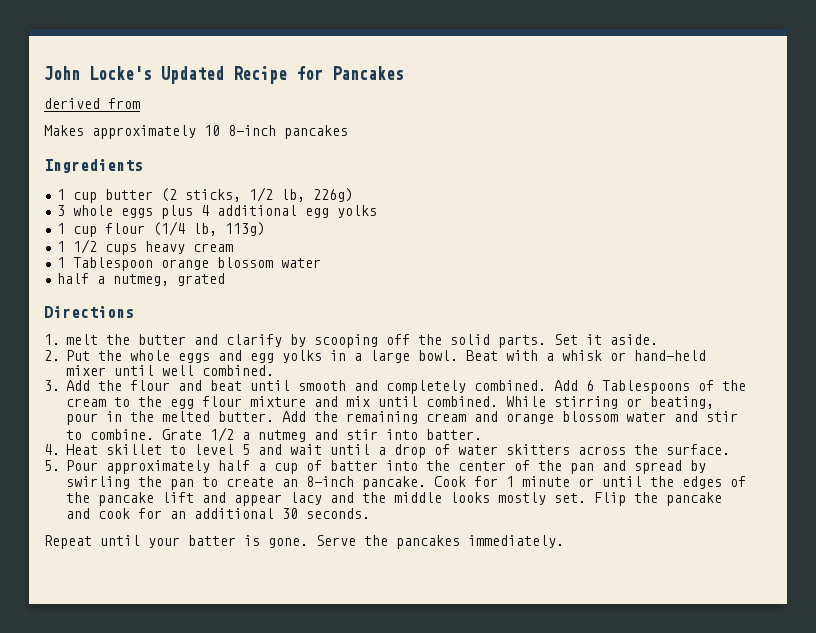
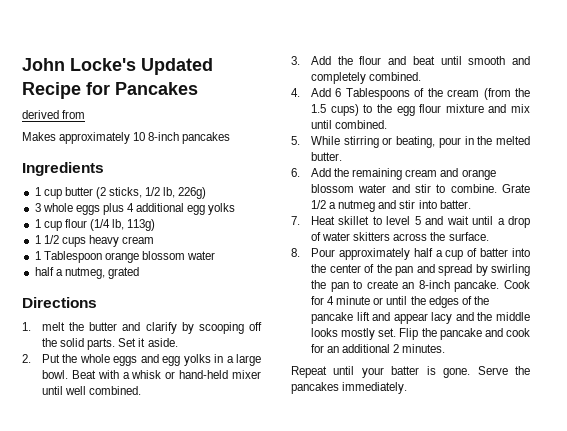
(546, 385) none -> [291,88,300,97] // 4.
(106, 402) none -> [483,88,530,100] [311,104,359,116] (from the 1.5 cups)
(498, 401) none -> [291,136,300,145] // 5.
(274, 416) none -> [291,168,300,177] // 6.
[44,444,60,455] 4. -> [291,216,300,225] 7.
[44,460,60,471] 5. -> [291,248,300,257] 8.
[506,476,514,487] 1 -> [327,296,335,305] 4
[282,508,370,519] 30 seconds. -> [393,344,446,353] 2 minutes.

